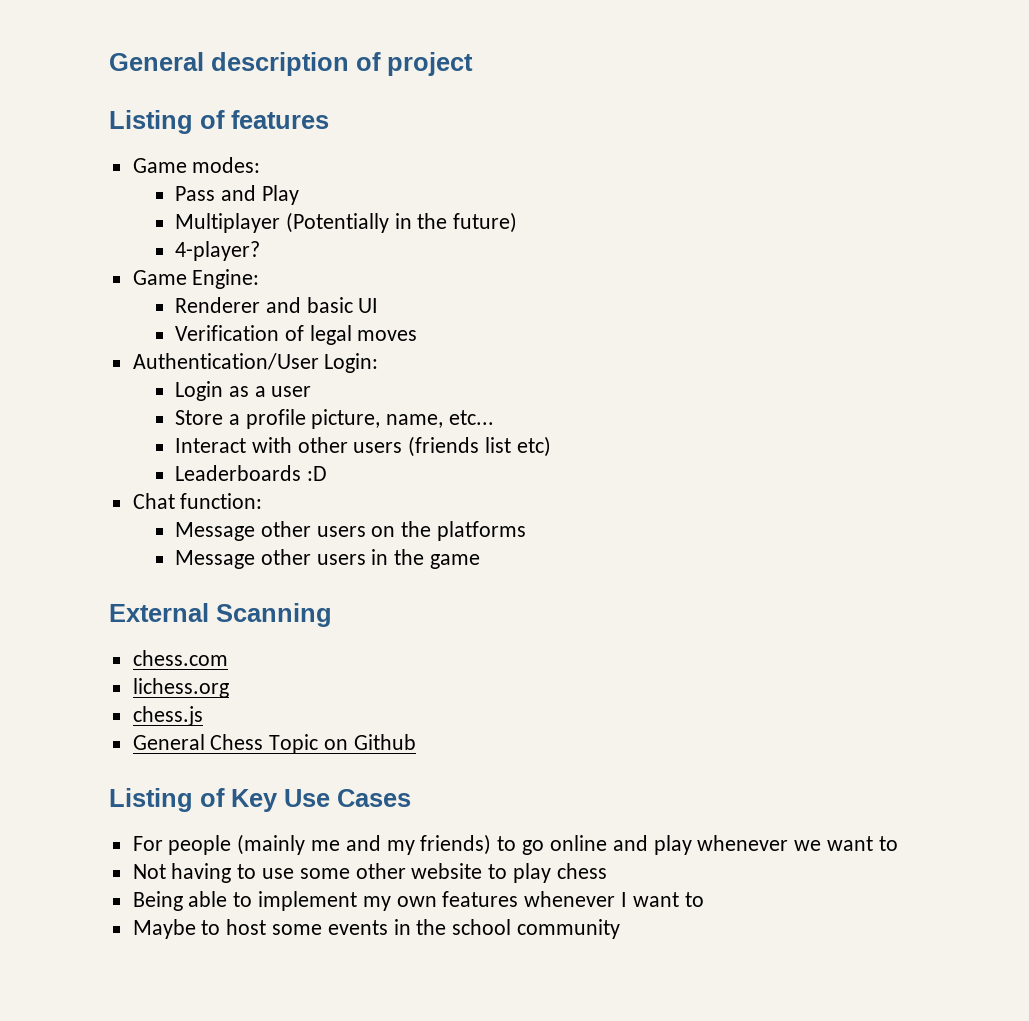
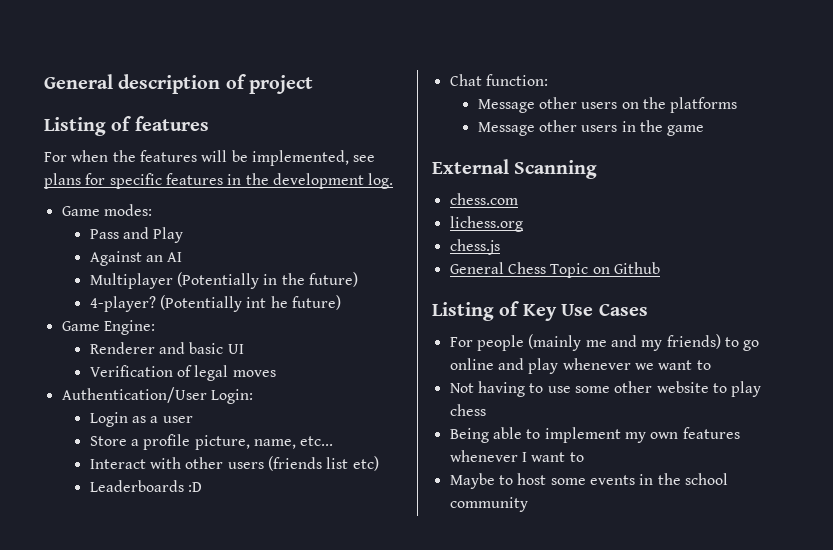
(329, 119) none -> [44,150,376,166] [44,173,394,189] // For when the features will be implemented, see plans for specific features in the development log.
(299, 195) none -> [89,251,183,266] // Against an AI
(261, 251) none -> [160,295,342,312] (Potentially int he future)

